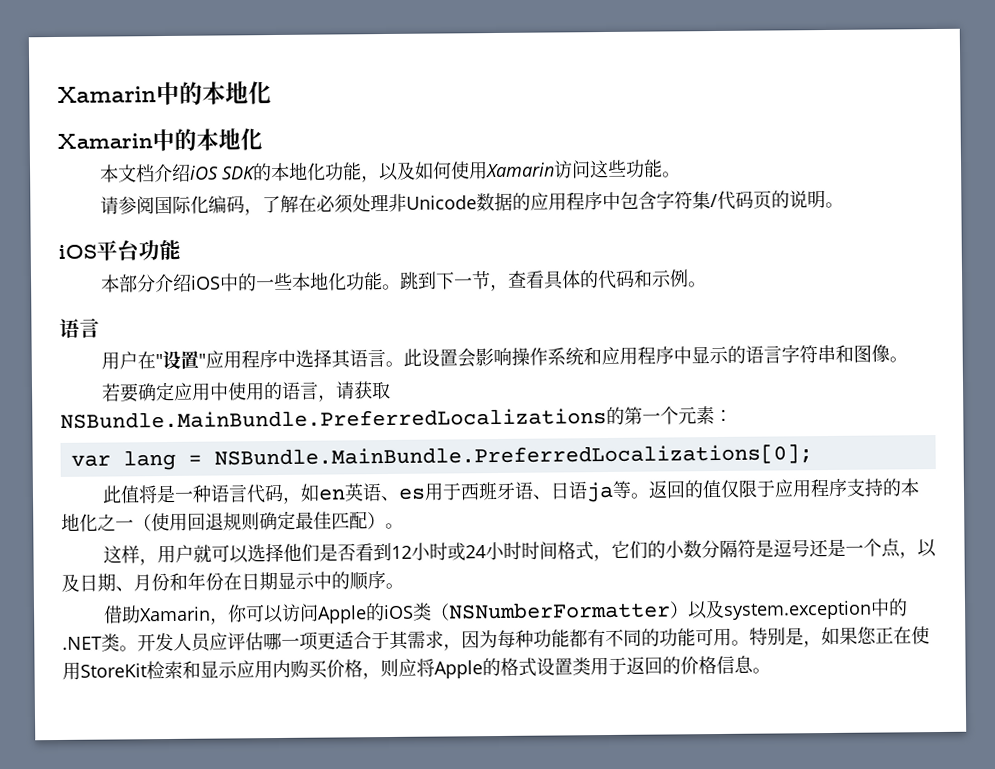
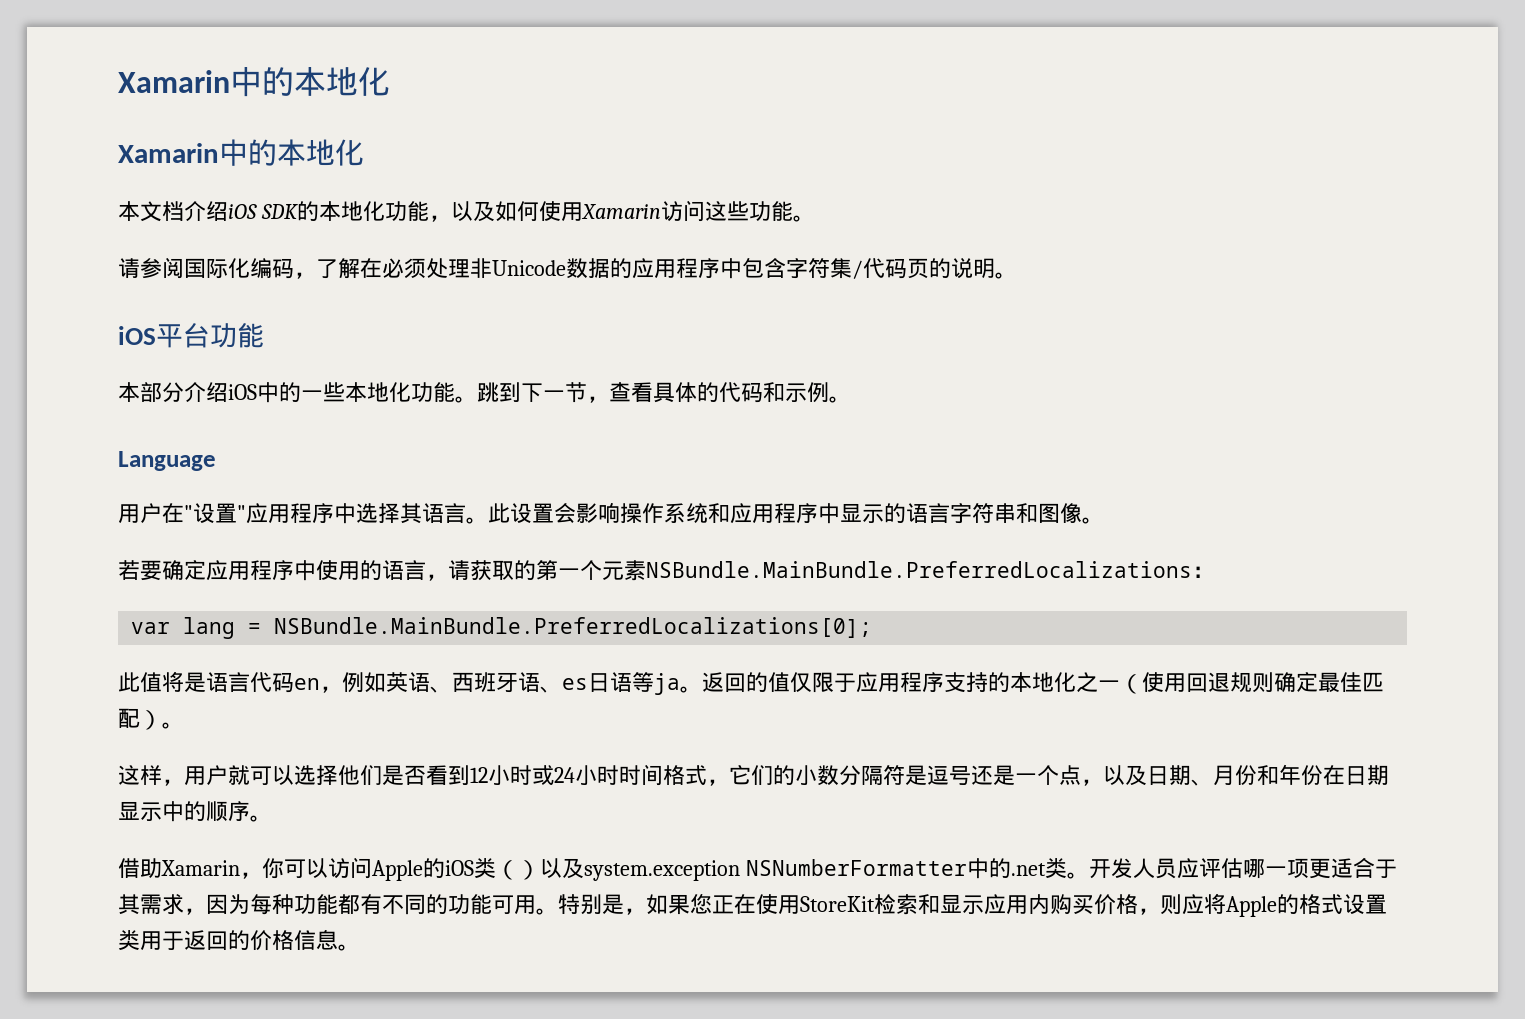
[59,318,100,338] 语言 -> [118,451,216,471] Language
(212, 391) none -> [250,560,294,580] 程序
[60,408,607,429] NSBundle.MainBundle.PreferredLocalizations -> (514, 570) none
(715, 415) none -> [646,561,1192,578] NSBundle.MainBundle.PreferredLocalizations
[174,484,213,503] 一种 -> (206, 682) none
[283,480,633,504] ，如en英语、es用于西班牙语、日语ja等 -> [294,672,680,695] en，例如英语、西班牙语、es日语等ja
[448,601,672,620] NSNumberFormatter -> (518, 870) none
[870,598,909,617] [62,636,102,650] 中的.NET -> [745,858,1046,879] NSNumberFormatter中的.net

